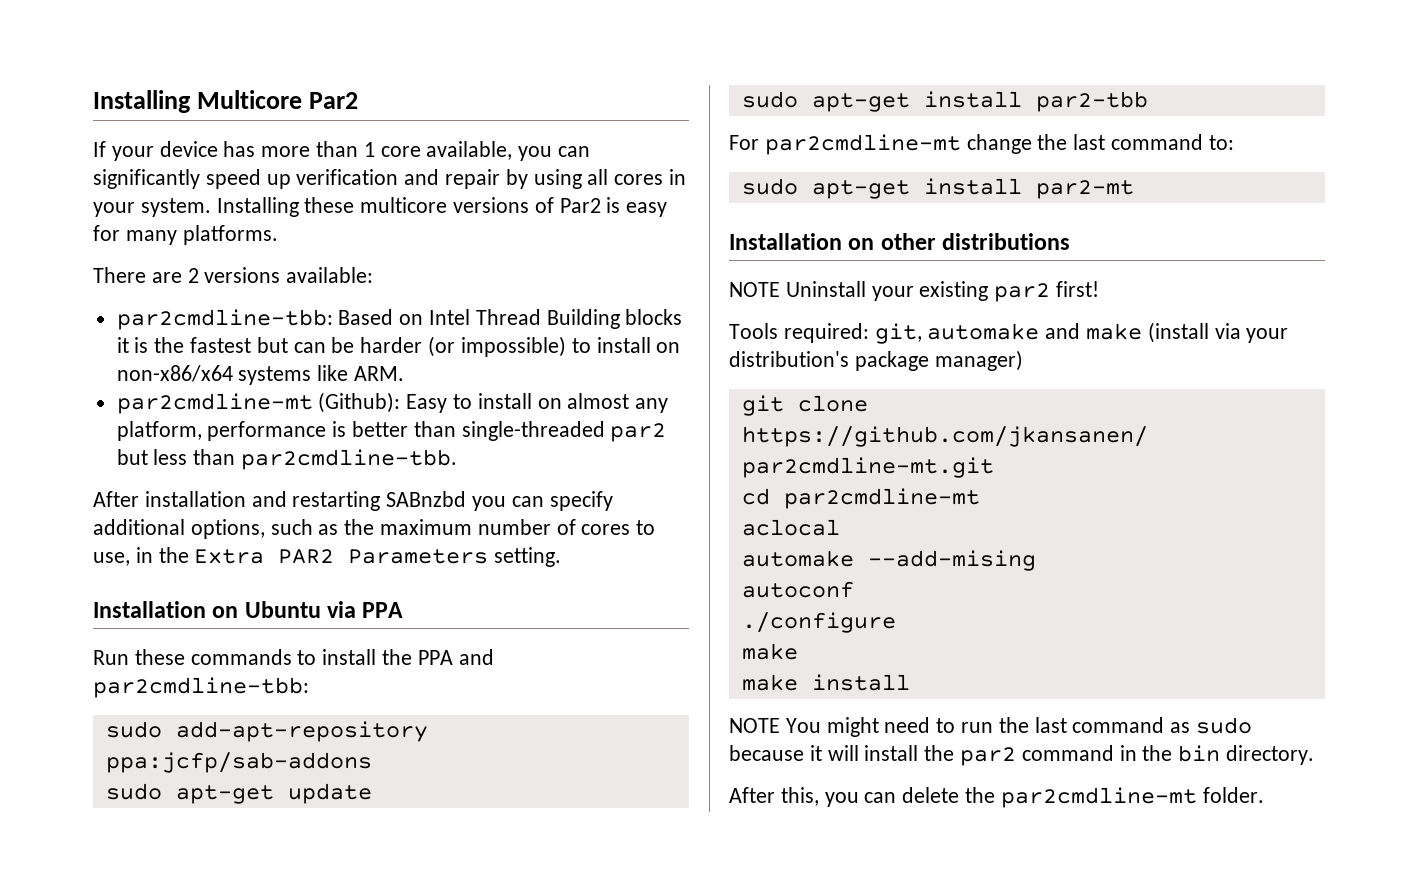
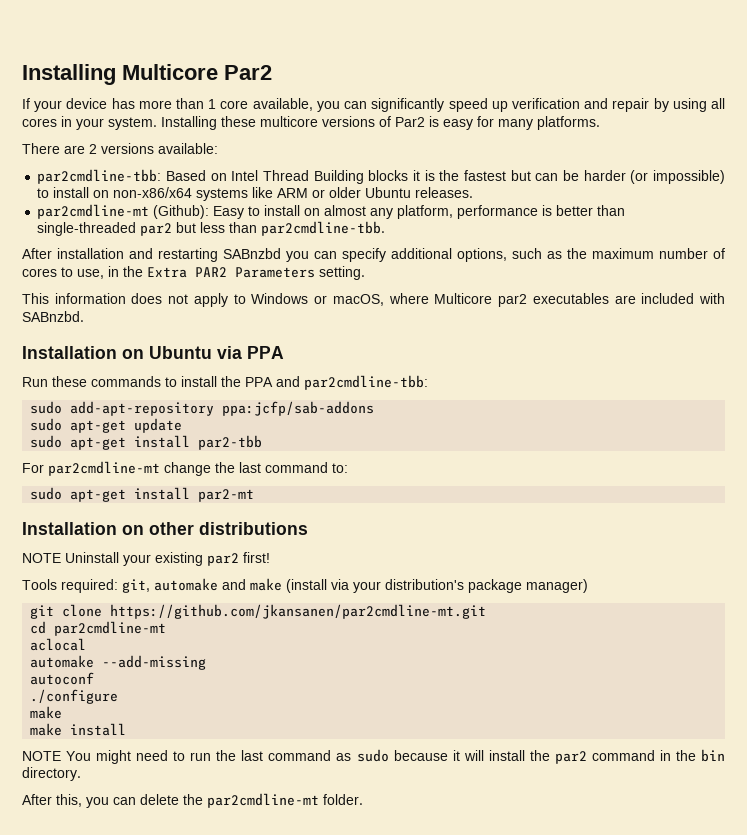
[354,366,405,381] ARM. -> [277,187,474,198] ARM or older Ubuntu releases.
(562, 557) none -> [22,293,726,307] [22,311,84,322] // This information does not apply to Windows or macOS, where Multicore par2 executables are included with SABnzbd.
[867,550,1036,571] --add-mising -> [102,655,207,670] --add-missing

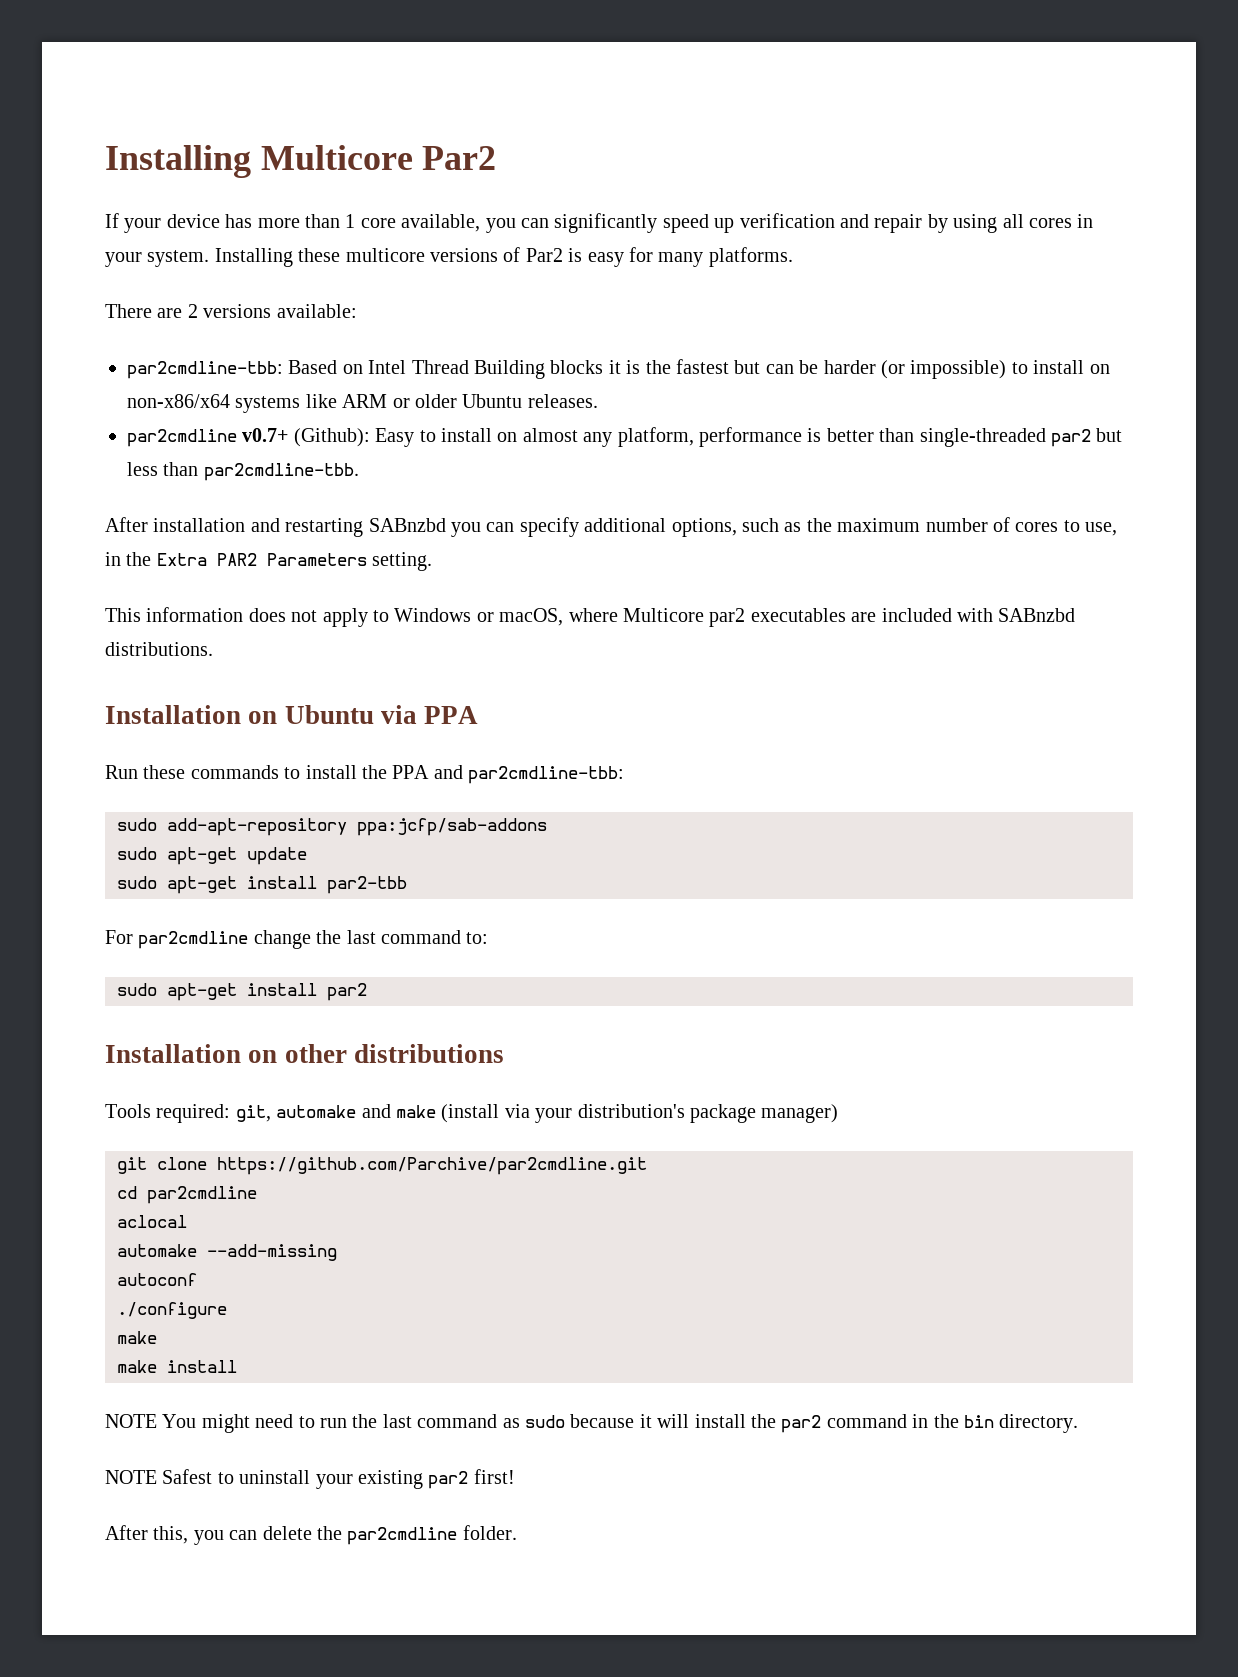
[37,204,150,219] par2cmdline-mt -> [127,428,289,447] par2cmdline v0.7+
[22,311,84,322] SABnzbd. -> [998,608,1076,622] [105,642,213,656] SABnzbd distributions.
[48,461,160,476] par2cmdline-mt -> [138,931,249,949] par2cmdline
[198,489,255,502] par2-mt -> [327,983,367,1001] par2
[22,552,270,566] // NOTE Uninstall your existing par2 first! -> (504, 1053) none
[110,604,487,619] https://github.com/jkansanen/par2cmdline-mt.git -> [217,1157,647,1175] https://github.com/Parchive/par2cmdline.git
[54,621,167,636] par2cmdline-mt -> [147,1186,257,1204] par2cmdline
(81, 774) none -> [105,1469,515,1489] // NOTE Safest to uninstall your existing par2 first!
[207,793,319,808] par2cmdline-mt -> [347,1527,458,1545] par2cmdline

